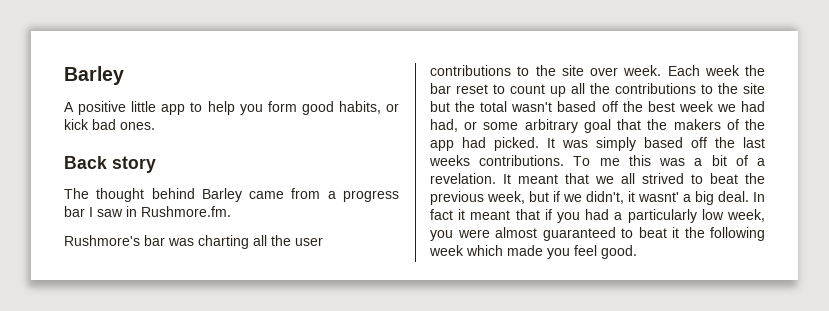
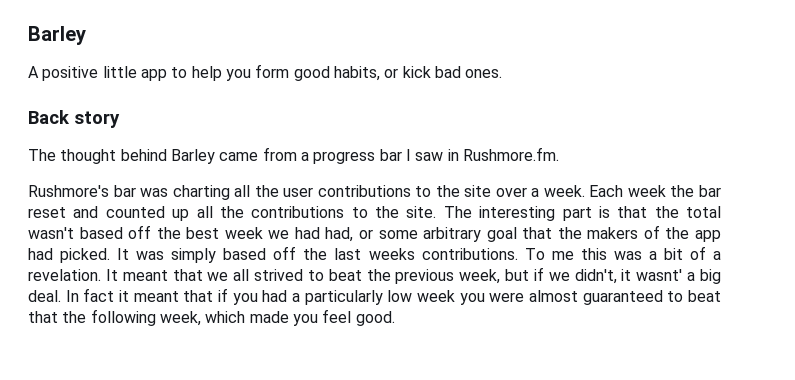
(618, 71) none -> [531,188,540,197] a
[493,84,545,94] to count -> [73,206,165,218] and counted
[743,83,765,94] [430,101,450,112] site but -> [406,206,648,221] site. The interesting part is that
[727,209,765,222] week, -> [417,290,456,302] week
[672,227,679,238] it -> [28,311,58,323] that
[429,245,464,256] week -> [159,311,201,326] week,

